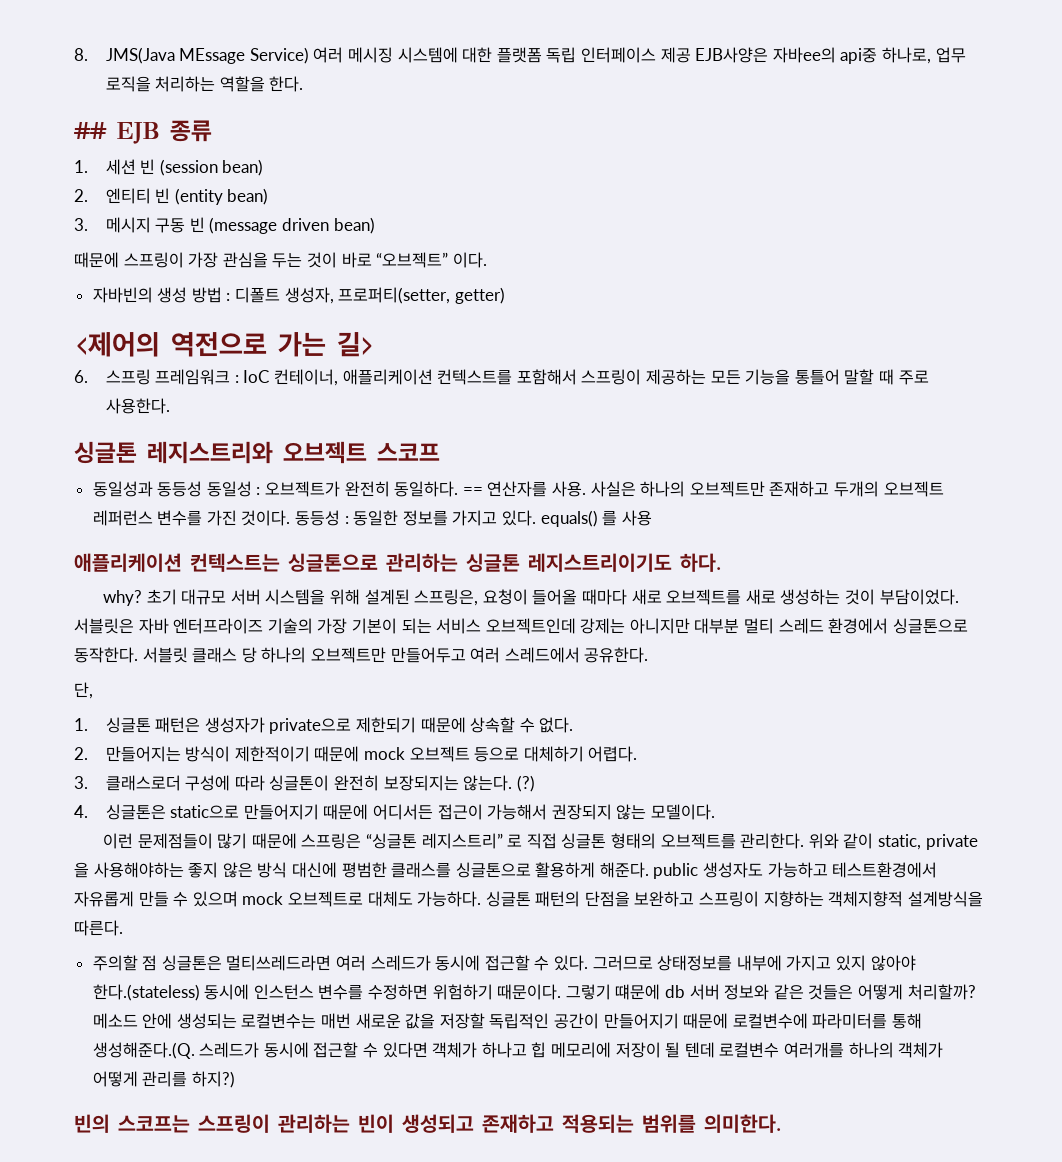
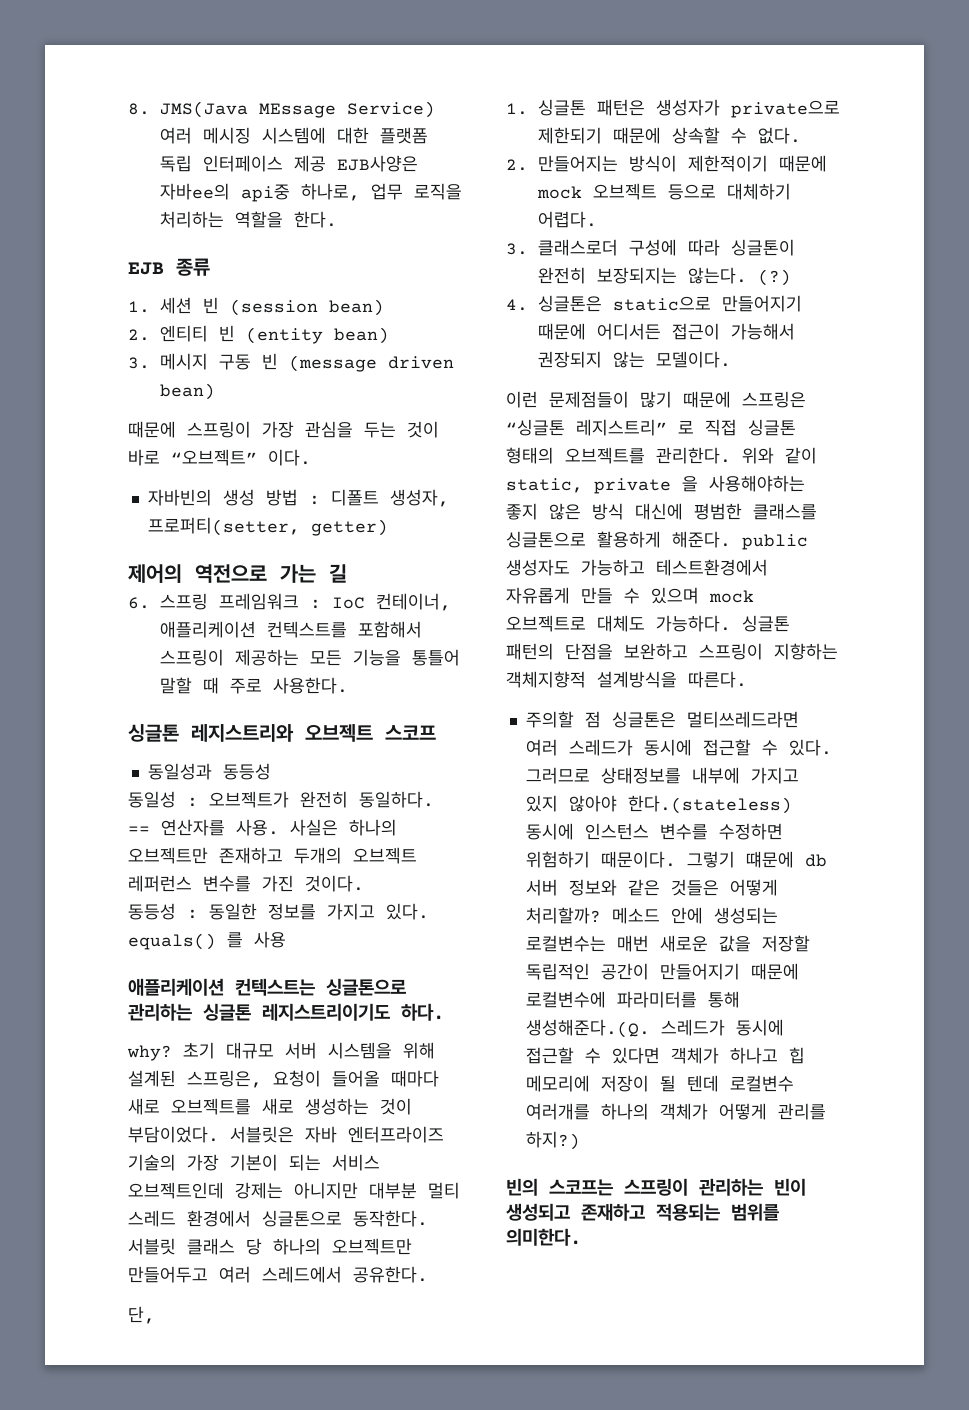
[74,122,107,139] ## -> (337, 219) none
[74,332,160,357] <제어의 -> [128,564,182,583] 제어의
[337,332,375,357] 길> -> [329,564,347,583] 길
(203, 489) none -> (271, 771) //
(291, 518) none -> (364, 883) //

